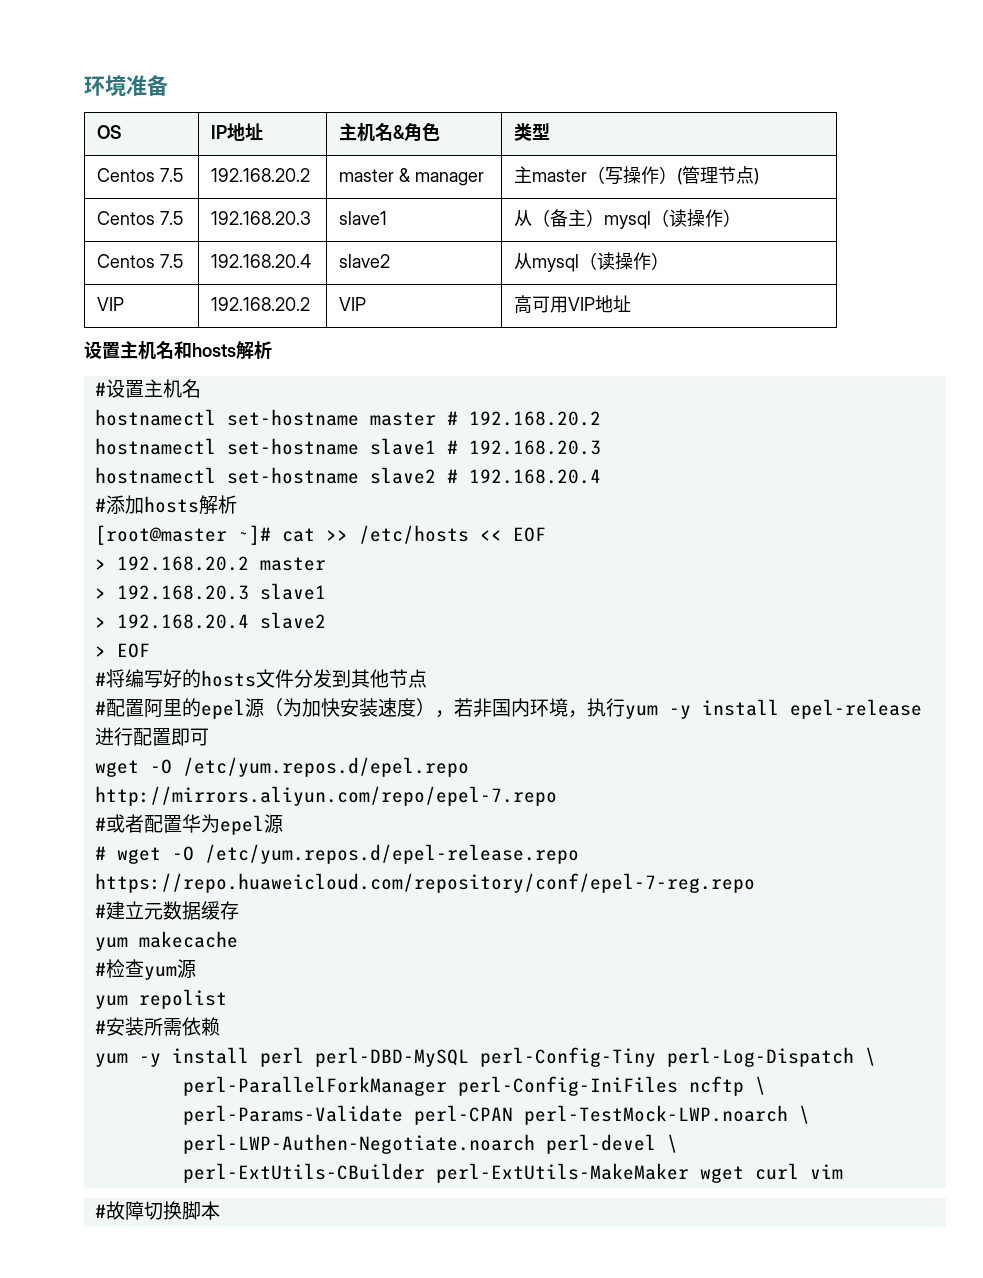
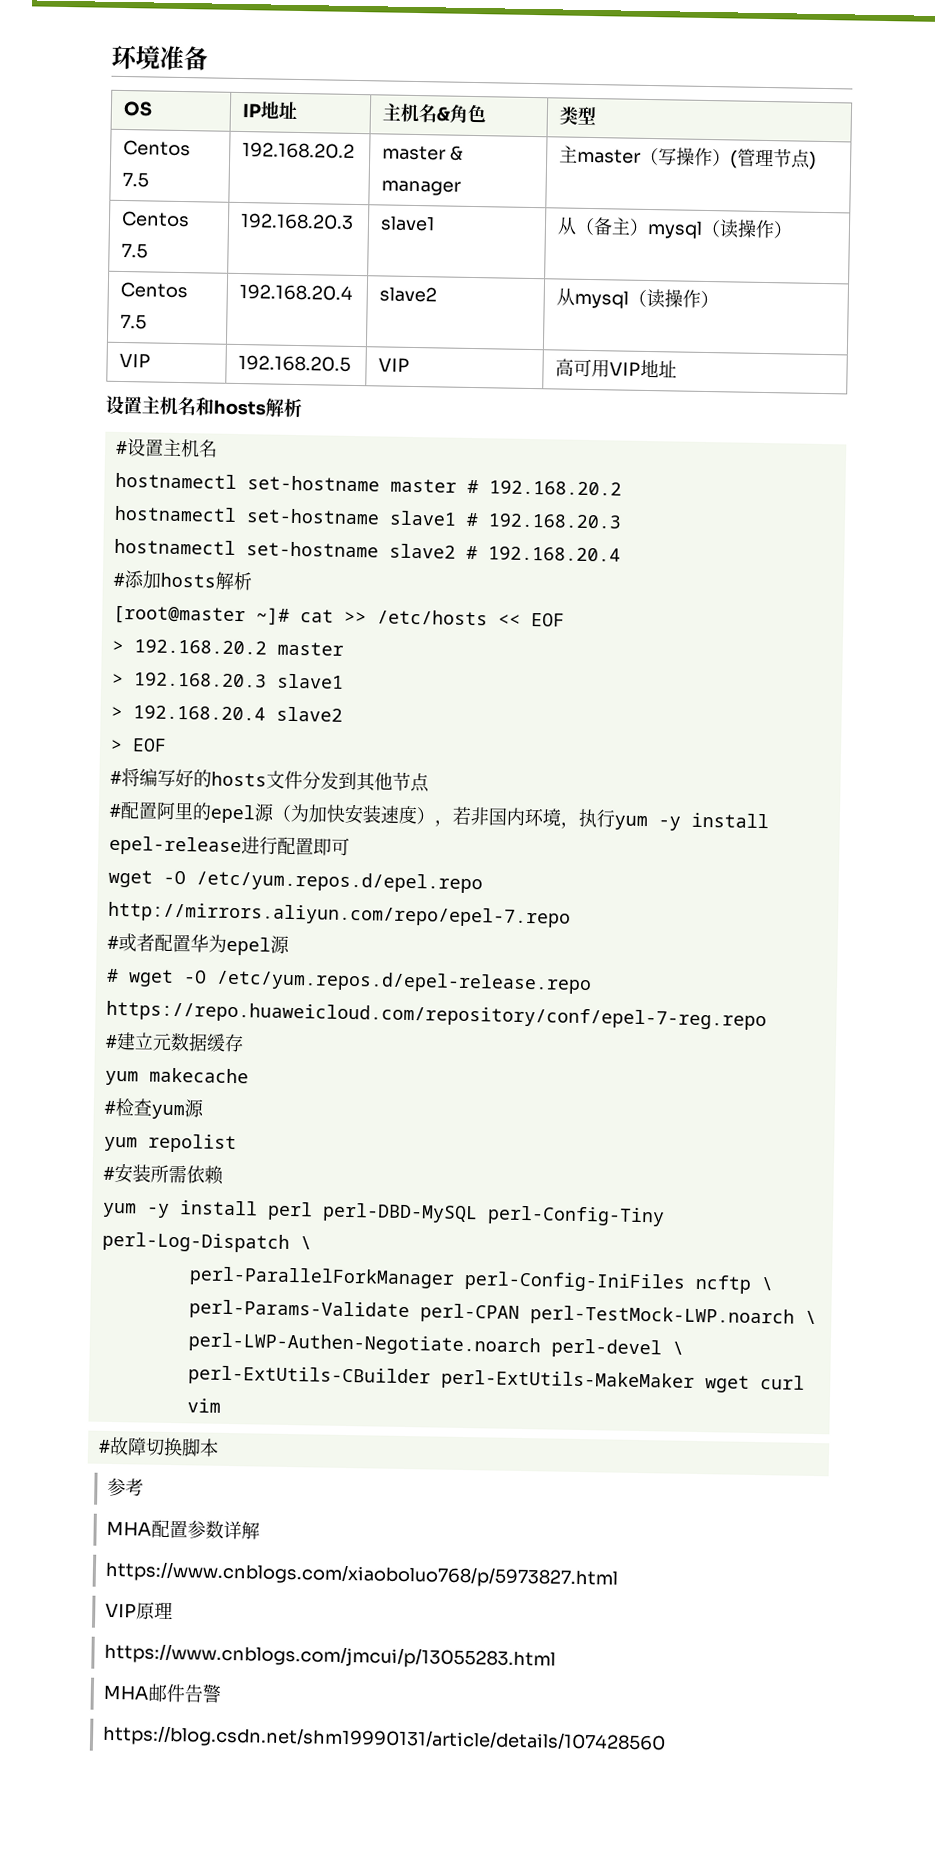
[211,297,311,311] 192.168.20.2 -> [237,354,351,372] 192.168.20.5
(220, 1210) none -> [106,1477,144,1497] [105,1519,260,1540] [104,1560,619,1589] [104,1601,173,1620] [103,1642,556,1670] [102,1683,222,1703] [101,1724,666,1754] // 参考 // MHA配置参数详解 // https://www.cnblogs.com/xiaoboluo768/p/5973827.html // VIP原理 // https://www.cnblogs.com/jmcui/p/13055283.html // MHA邮件告警 // https://blog.csdn.net/shm19990131/article/details/107428560

